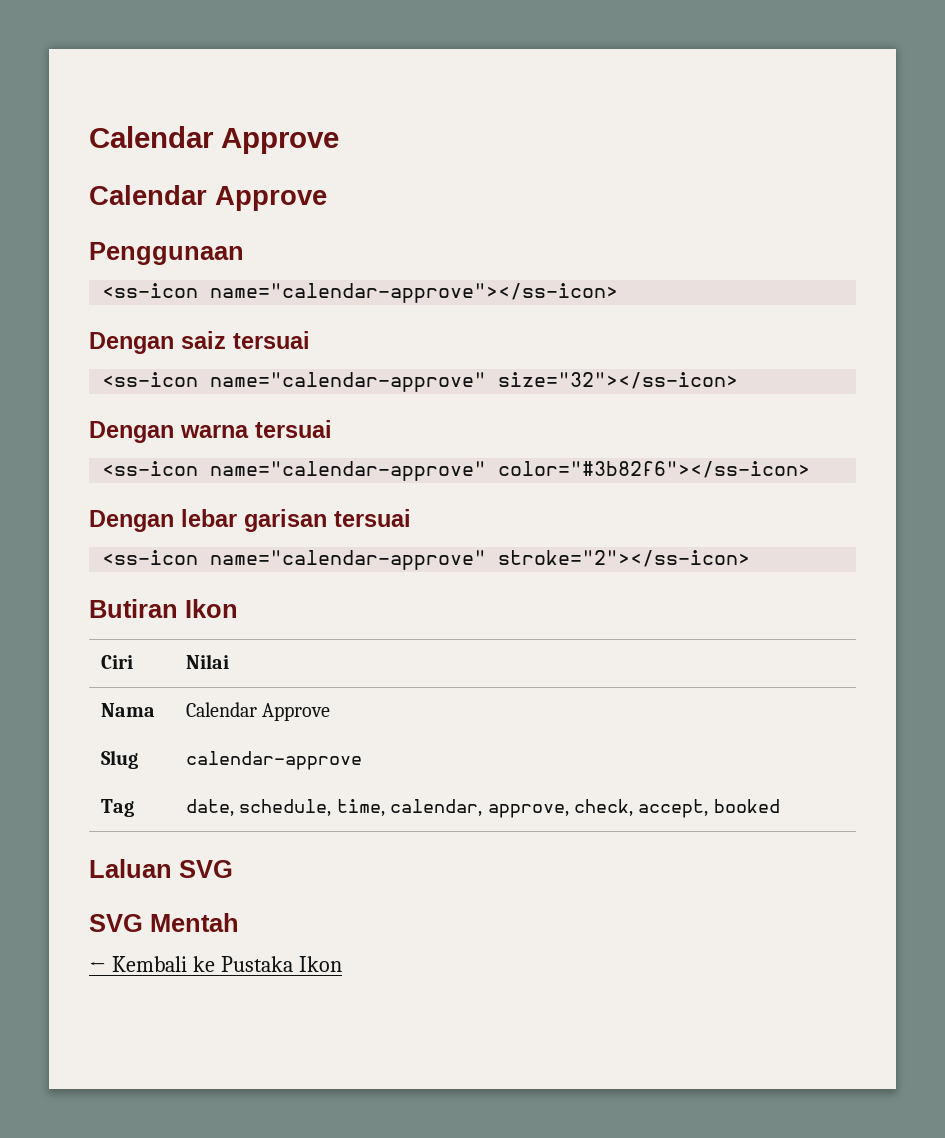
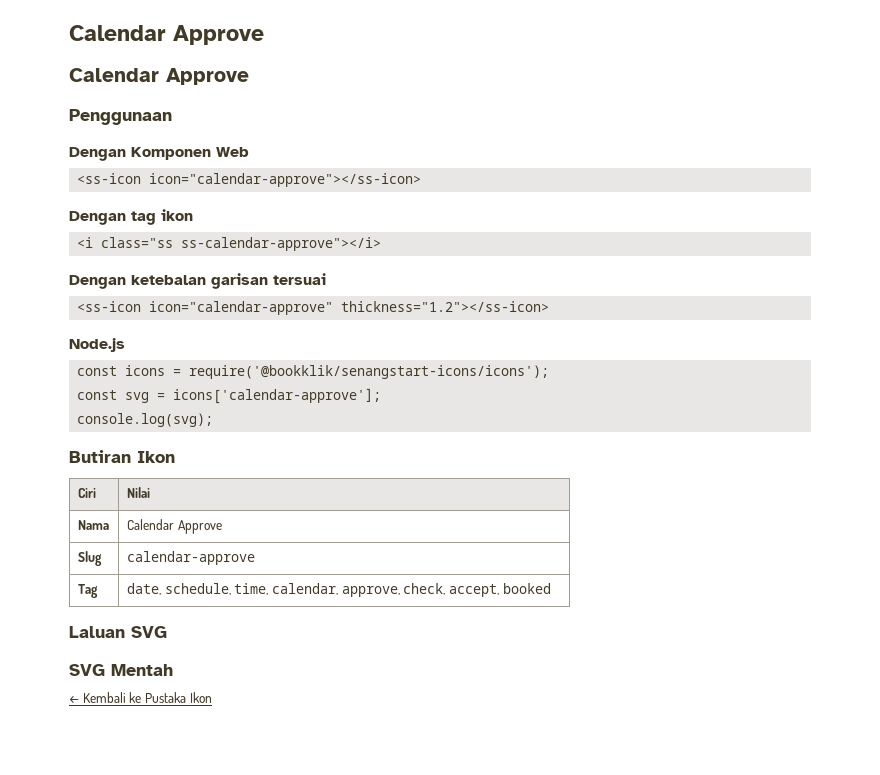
[102,283,619,303] [89,331,310,354] [102,372,739,392] [89,420,332,443] [102,461,811,481] [89,509,411,532] [102,550,751,570] // <ss-icon name="calendar-approve"></ss-icon> // Dengan saiz tersuai // <ss-icon name="calendar-approve" size="32"></ss-icon> // Dengan warna tersuai // <ss-icon name="calendar-approve" color="#3b82f6"></ss-icon> // Dengan lebar garisan tersuai // <ss-icon name="calendar-approve" stroke="2"></ss-icon> -> [69,147,249,161] [77,173,422,187] [69,209,193,225] [77,237,382,251] [69,273,326,289] [77,301,550,315] [69,338,125,352] [77,365,550,379] [77,388,382,404] [77,413,214,427] // Dengan Komponen Web // <ss-icon icon="calendar-approve"></ss-icon> // Dengan tag ikon // <i class="ss ss-calendar-approve"></i> // Dengan ketebalan garisan tersuai // <ss-icon icon="calendar-approve" thickness="1.2"></ss-icon> // Node.js // const icons = require('@bookklik/senangstart-icons/icons'); // const svg = icons['calendar-approve']; // console.log(svg);

